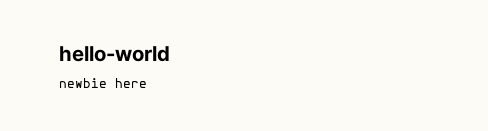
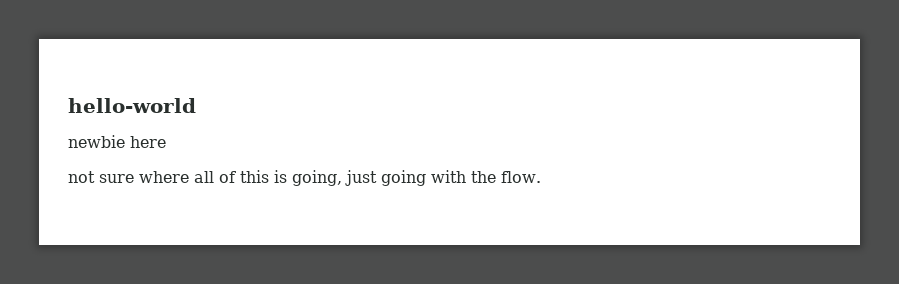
(147, 83) none -> [68,170,541,186] // not sure where all of this is going, just going with the flow.

